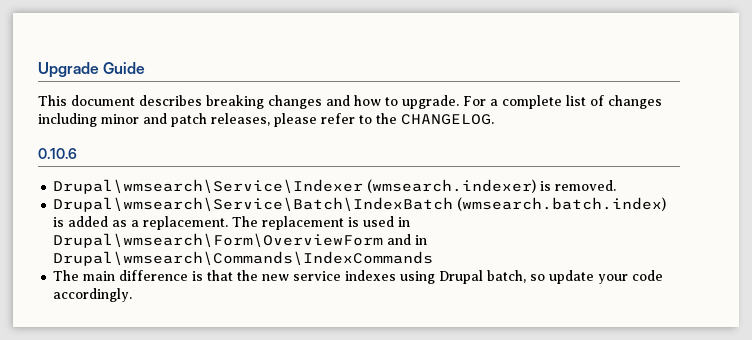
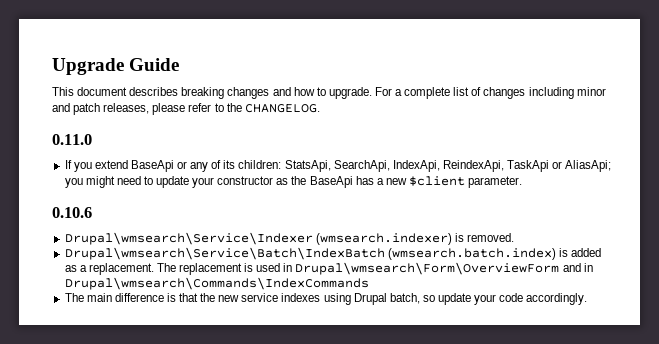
(494, 119) none -> [52,134,92,145] [64,160,612,172] [64,176,523,188] // 0.11.0 // If you extend BaseApi or any of its children: StatsApi, SearchApi, IndexApi, ReindexApi, TaskApi or AliasApi; you might need to update your constructor as the BaseApi has a new $client parameter.

